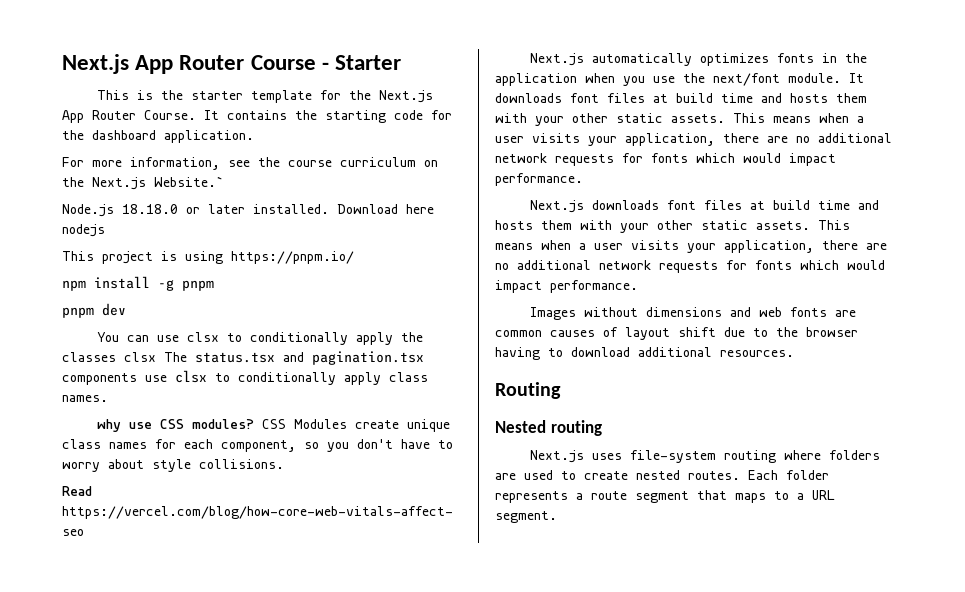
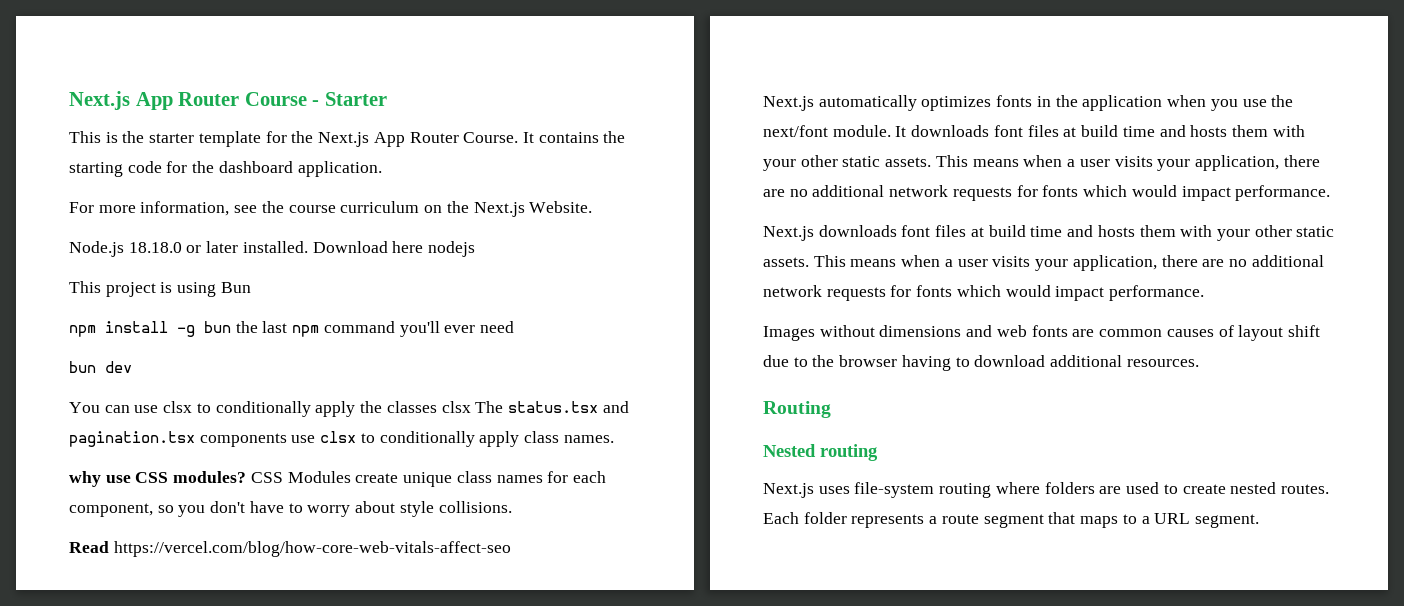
[154,176,224,187] Website.` -> [529,201,593,213] Website.
[231,251,354,264] https://pnpm.io/ -> [220,282,251,293] Bun
[182,280,214,291] [62,307,94,318] pnpm // pnpm -> [204,321,515,337] [69,361,96,373] bun the last npm command you'll ever need // bun

